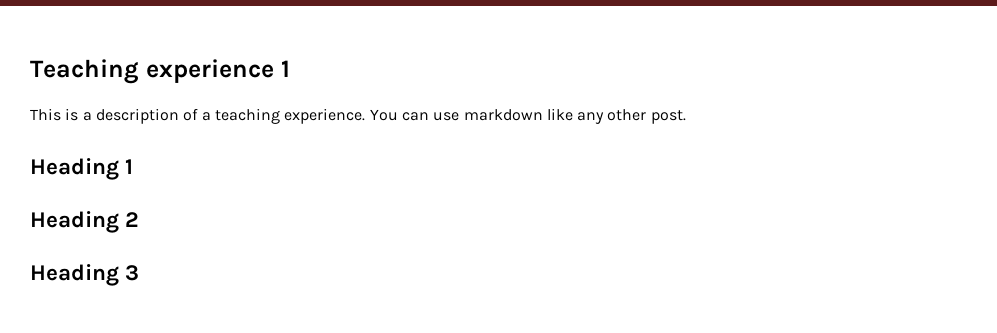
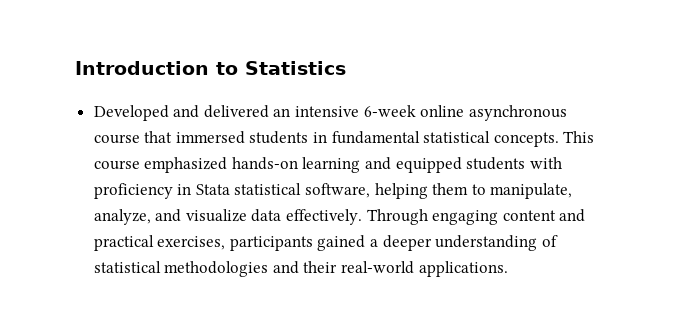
[30,59,290,84] [30,108,686,124] [30,158,134,180] [30,211,140,233] [30,264,140,286] Teaching experience 1 // This is a description of a teaching experience. You can use markdown like any other post. // Heading 1 // Heading 2 // Heading 3 -> [75,61,346,75] [93,105,567,121] [93,131,595,147] [93,157,562,173] [93,183,573,199] [93,209,586,225] [93,235,558,251] [93,261,508,277] Introduction to Statistics // Developed and delivered an intensive 6-week online asynchronous course that immersed students in fundamental statistical concepts. This course emphasized hands-on learning and equipped students with proficiency in Stata statistical software, helping them to manipulate, analyze, and visualize data effectively. Through engaging content and practical exercises, participants gained a deeper understanding of statistical methodologies and their real-world applications.

